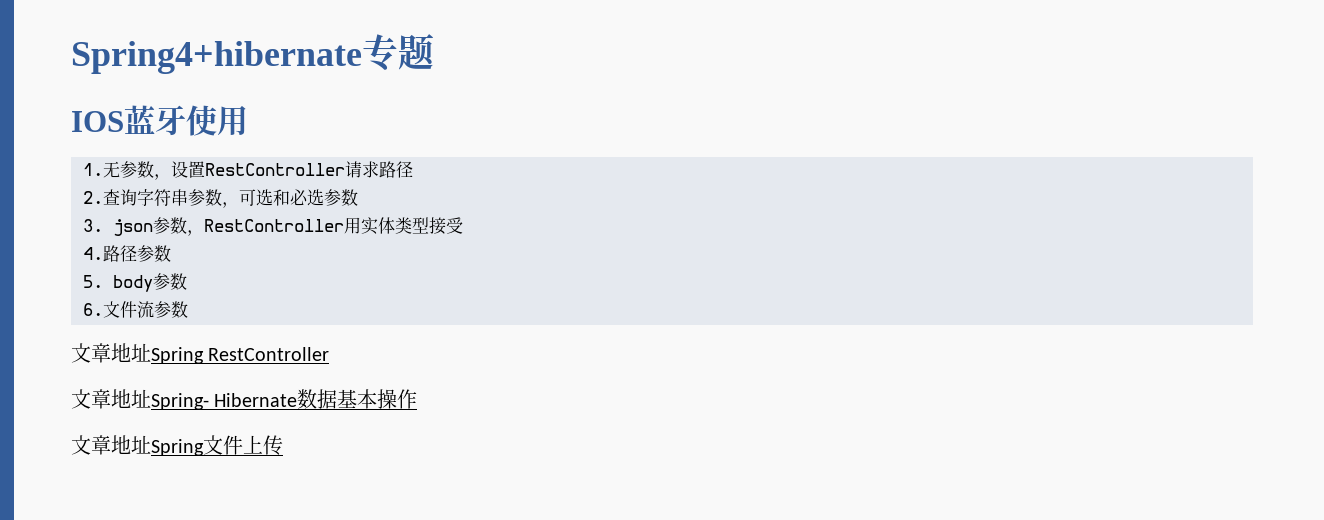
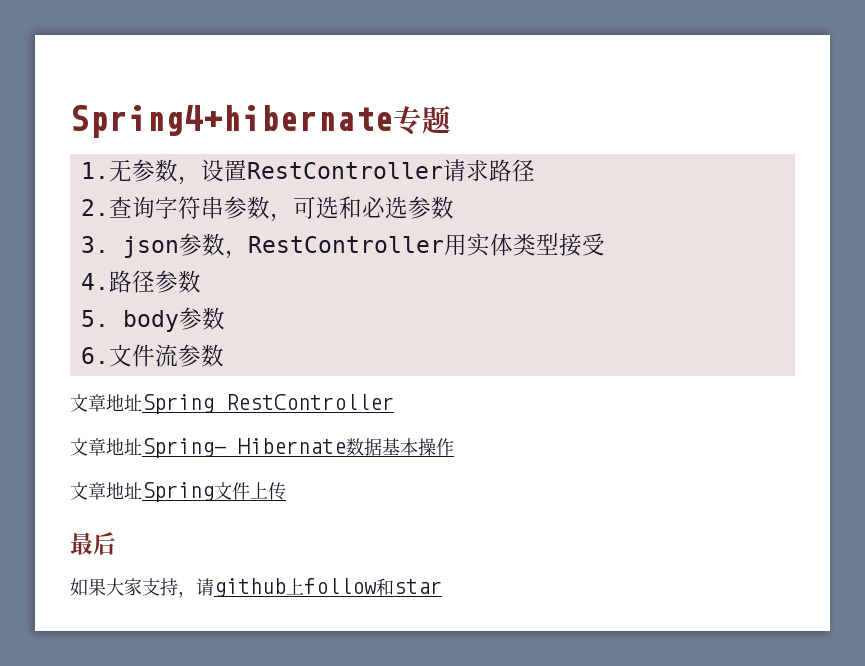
[71,105,248,136] // IOS蓝牙使用 -> (451, 119) none
(283, 445) none -> [70,532,116,555] [70,578,442,598] // 最后 // 如果大家支持，请github上follow和star

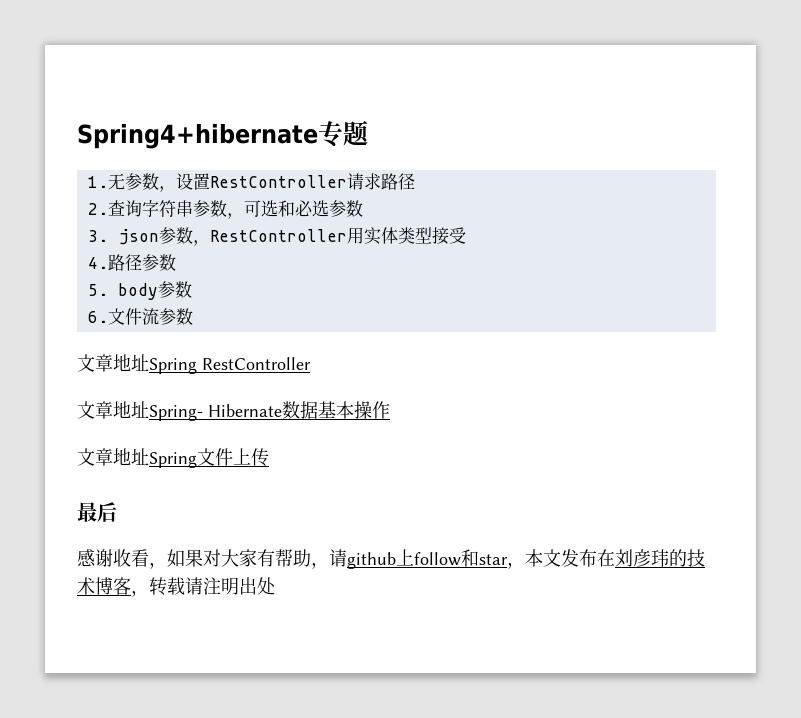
[70,578,178,596] 如果大家支持 -> [77,549,311,569] 感谢收看，如果对大家有帮助
(442, 586) none -> [507,549,705,569] [77,577,275,597] ，本文发布在刘彦玮的技术博客，转载请注明出处

